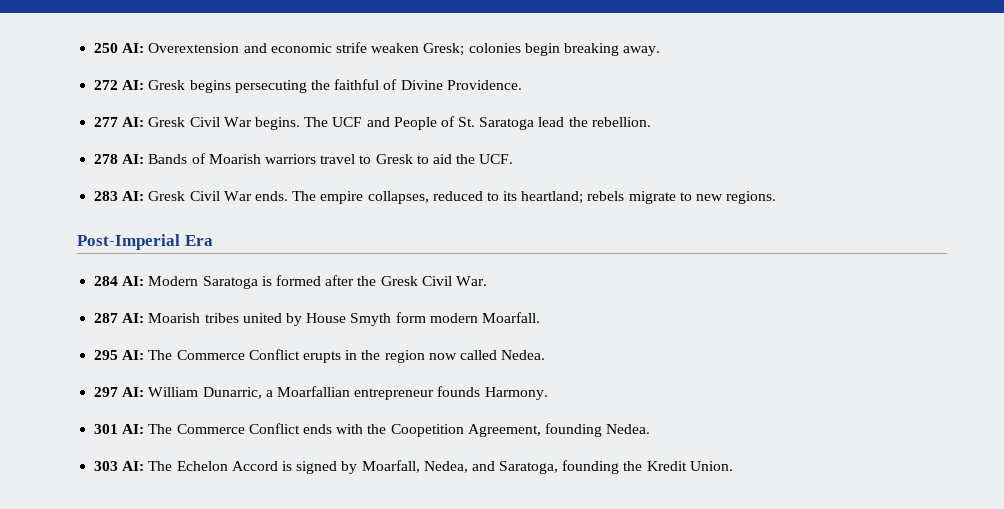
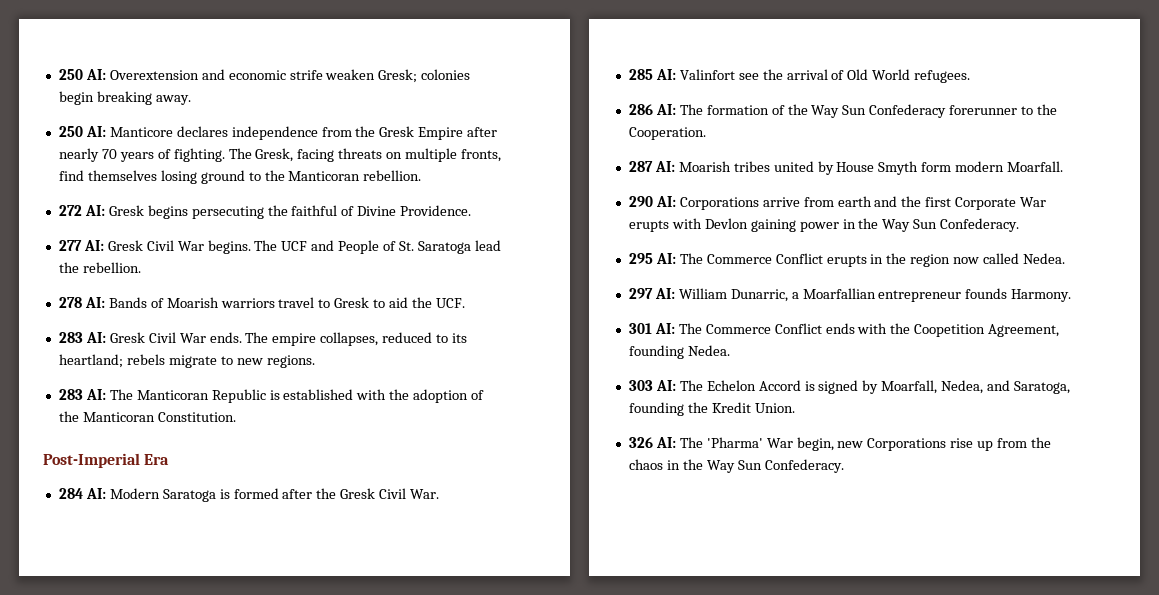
(661, 51) none -> [58,126,498,140] [58,148,502,162] [58,170,422,184] // 250 AI: Manticore declares independence from the Gresk Empire after nearly 70 years of fighting. The Gresk, facing threats on multiple fronts, find themselves losing ground to the Manticoran rebellion.
(777, 197) none -> [58,389,485,403] [58,411,236,422] // 283 AI: The Manticoran Republic is established with the adoption of the Manticoran Constitution.
(487, 281) none -> [628,69,971,83] [628,104,1058,118] [628,127,706,140] // 285 AI: Valinfort see the arrival of Old World refugees. // 286 AI: The formation of the Way Sun Confederacy forerunner to the Cooperation.
(540, 317) none -> [628,196,1047,210] [628,218,1020,232] // 290 AI: Corporations arrive from earth and the first Corporate War erupts with Devlon gaining power in the Way Sun Confederacy.
(733, 466) none -> [628,437,1052,451] [628,459,844,473] // 326 AI: The 'Pharma' War begin, new Corporations rise up from the chaos in the Way Sun Confederacy.

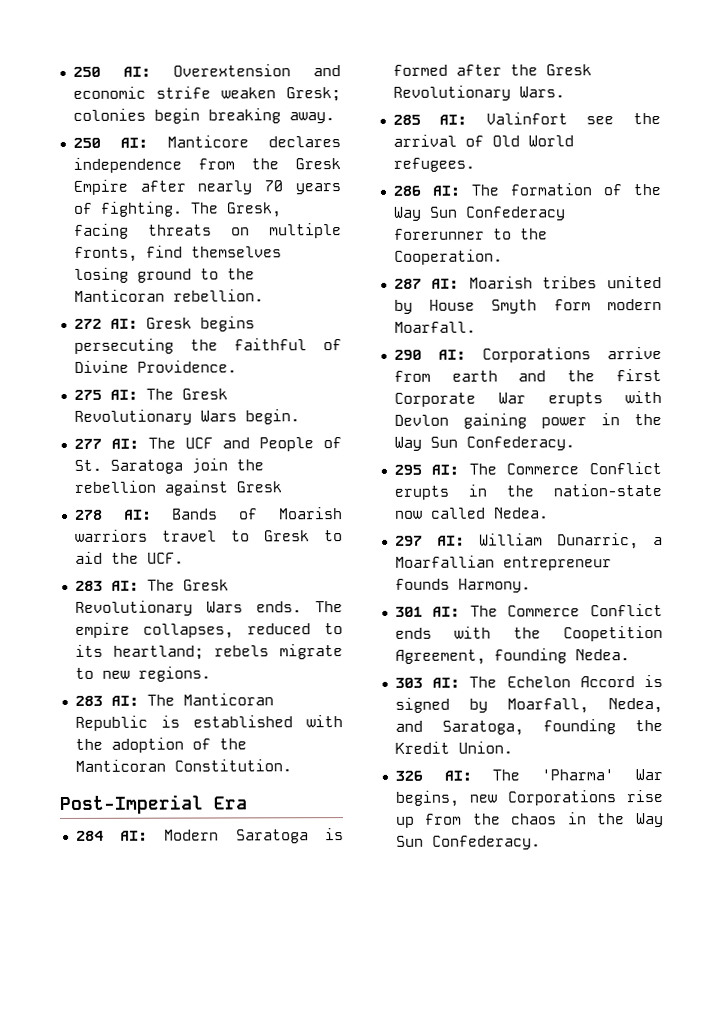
[58,240,251,254] 277 AI: Gresk Civil War begins. -> [73,388,228,400] [73,409,300,425] [73,438,139,449] 275 AI: The Gresk Revolutionary Wars begin. // 277 AI:
[474,240,501,251] [58,262,141,273] lead the rebellion. -> [190,458,264,474] [73,480,282,496] join the rebellion against Gresk
[109,332,206,343] Gresk Civil War -> [146,579,229,591] [74,600,243,616] The Gresk Revolutionary Wars
[379,488,440,499] Civil War. -> [392,85,565,101] Revolutionary Wars.
[910,254,951,267] region -> [553,484,662,497] nation-state
[796,437,834,451] begin, -> [394,790,459,807] begins,

